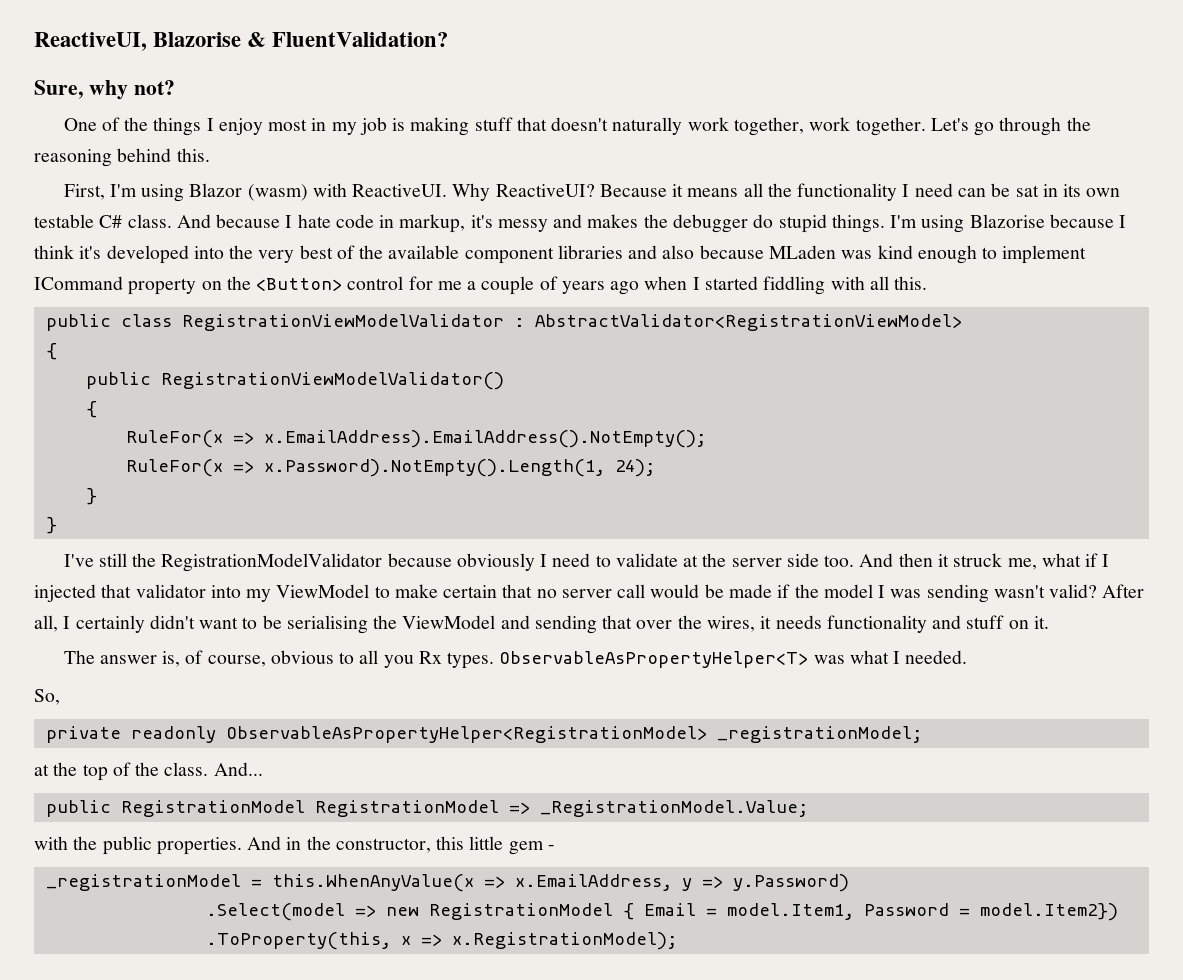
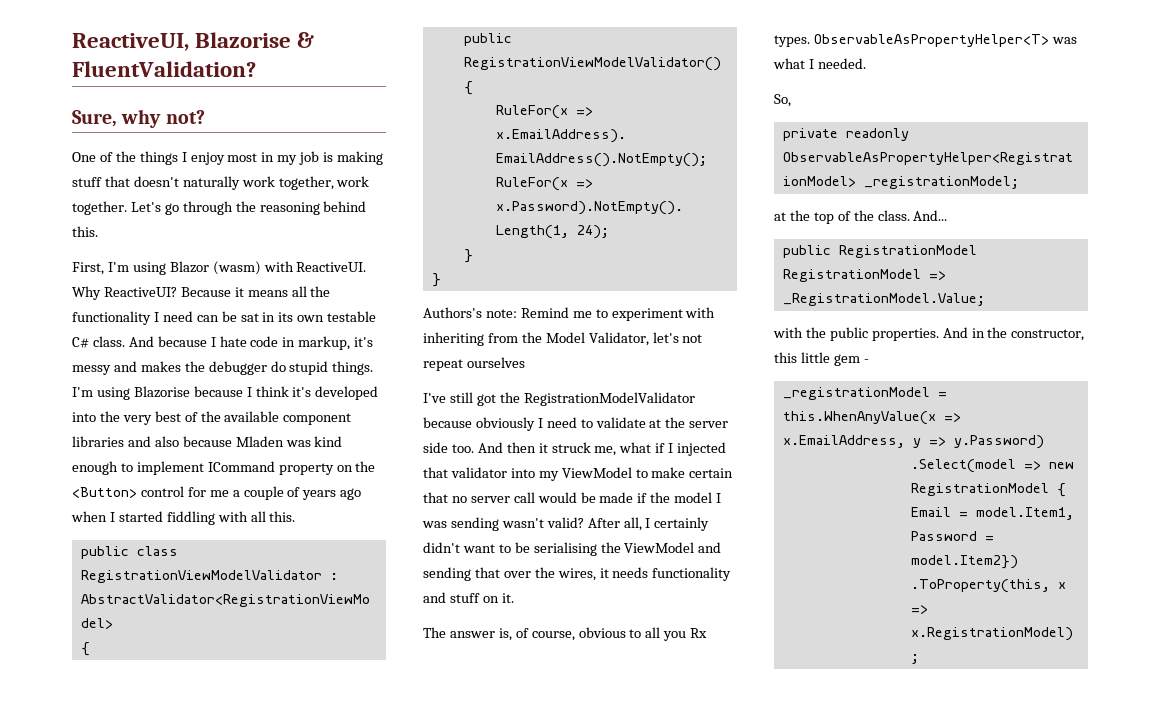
[768,245,836,259] MLaden -> [235,436,284,447] Mladen
(57, 525) none -> [423,307,716,321] [423,332,703,346] [423,357,525,371] // Authors's note: Remind me to experiment with inheriting from the Model Validator, let's not repeat ourselves
(127, 560) none -> [476,394,496,406] got

